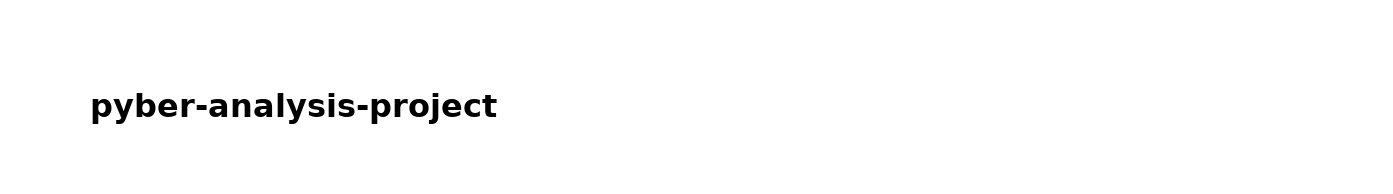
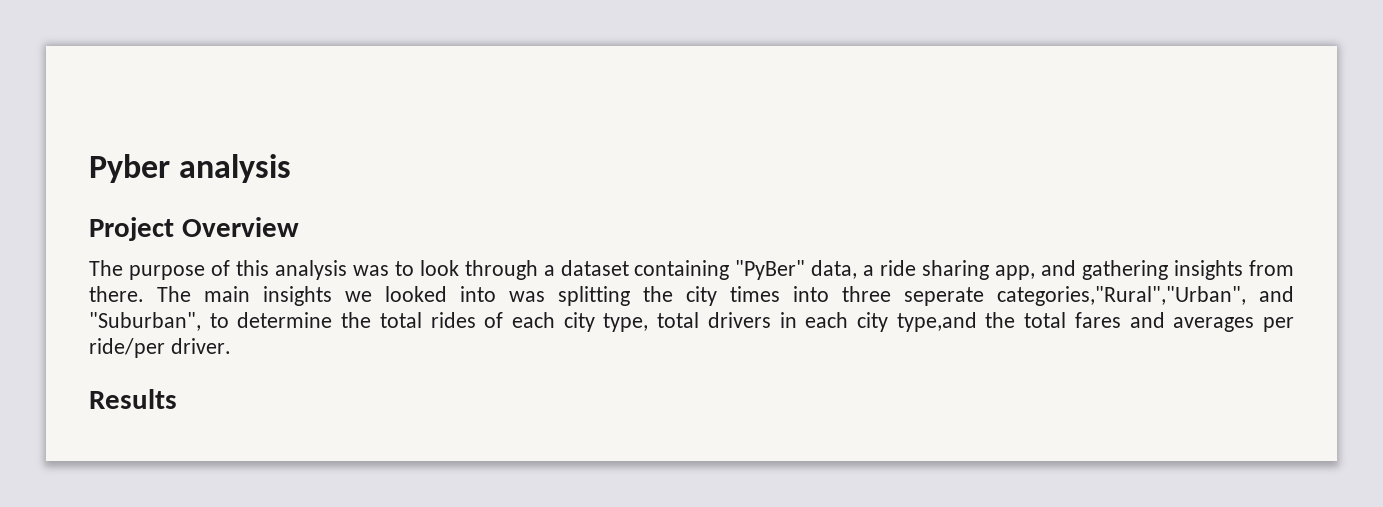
[90,93,497,124] pyber-analysis-project -> [89,154,292,183] [89,217,299,241] [89,260,1295,280] [89,286,1294,306] [89,312,1294,332] [89,338,231,358] [89,389,177,409] Pyber analysis // Project Overview // The purpose of this analysis was to look through a dataset containing "PyBer" data, a ride sharing app, and gathering insights from there. The main insights we looked into was splitting the city times into three seperate categories,"Rural","Urban", and "Suburban", to determine the total rides of each city type, total drivers in each city type,and the total fares and averages per ride/per driver. // Results

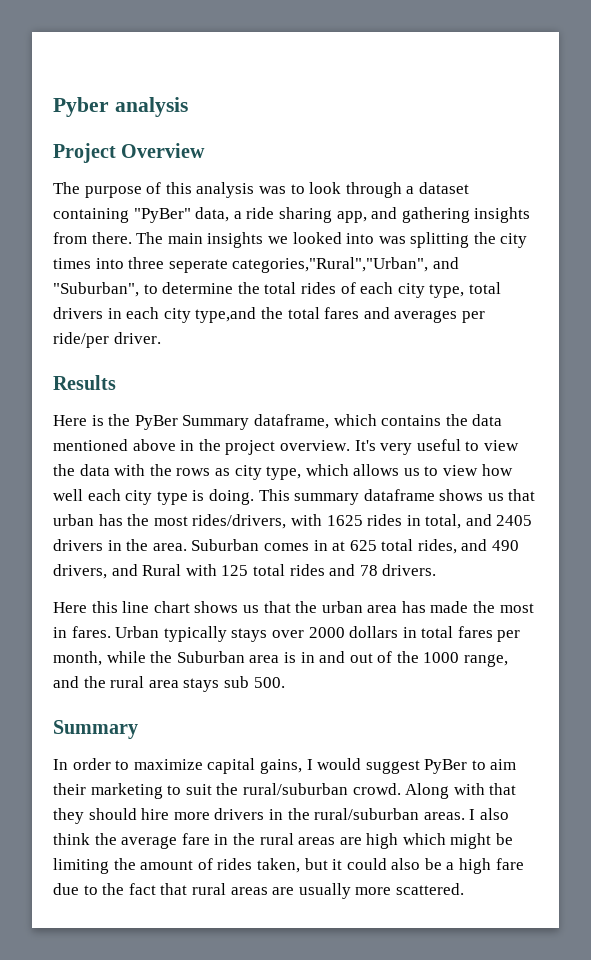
(177, 399) none -> [53,414,503,430] [53,439,519,455] [53,464,513,480] [53,489,536,505] [53,514,533,529] [53,539,520,554] [53,564,437,579] [53,601,534,613] [53,626,521,642] [53,651,509,667] [53,676,285,692] [53,720,138,739] [53,758,517,774] [53,783,517,799] [53,808,509,824] [53,833,514,849] [53,858,524,874] [53,883,464,899] // Here is the PyBer Summary dataframe, which contains the data mentioned above in the project overview. It's very useful to view the data with the rows as city type, which allows us to view how well each city type is doing. This summary dataframe shows us that urban has the most rides/drivers, with 1625 rides in total, and 2405 drivers in the area. Suburban comes in at 625 total rides, and 490 drivers, and Rural with 125 total rides and 78 drivers. // Here this line chart shows us that the urban area has made the most in fares. Urban typically stays over 2000 dollars in total fares per month, while the Suburban area is in and out of the 1000 range, and the rural area stays sub 500. // Summary // In order to maximize capital gains, I would suggest PyBer to aim their marketing to suit the rural/suburban crowd. Along with that they should hire more drivers in the rural/suburban areas. I also think the average fare in the rural areas are high which might be limiting the amount of rides taken, but it could also be a high fare due to the fact that rural areas are usually more scattered.

